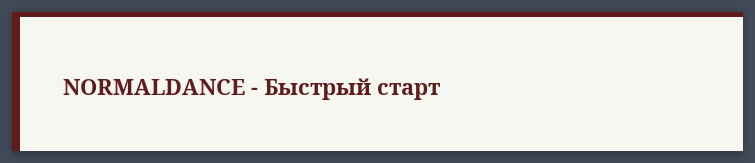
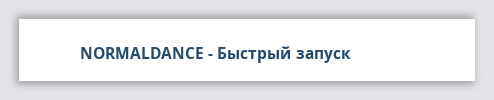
[377,83,441,100] старт -> [295,50,351,63] запуск

